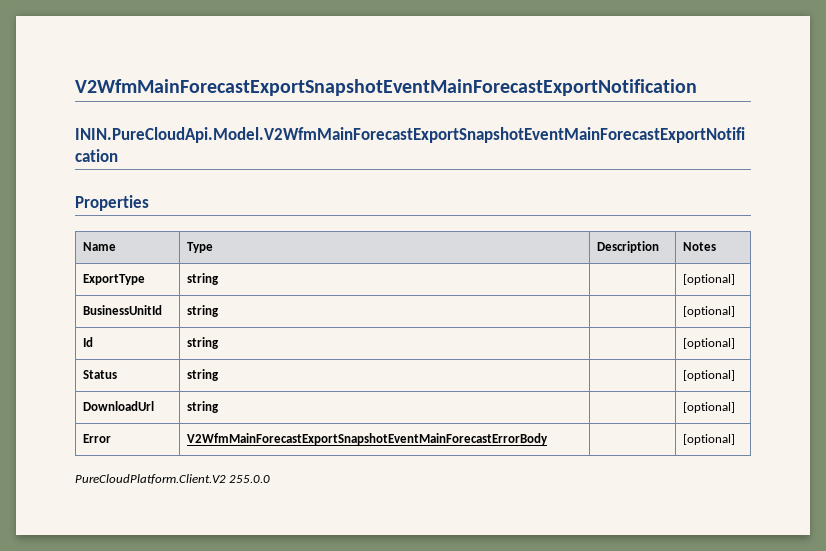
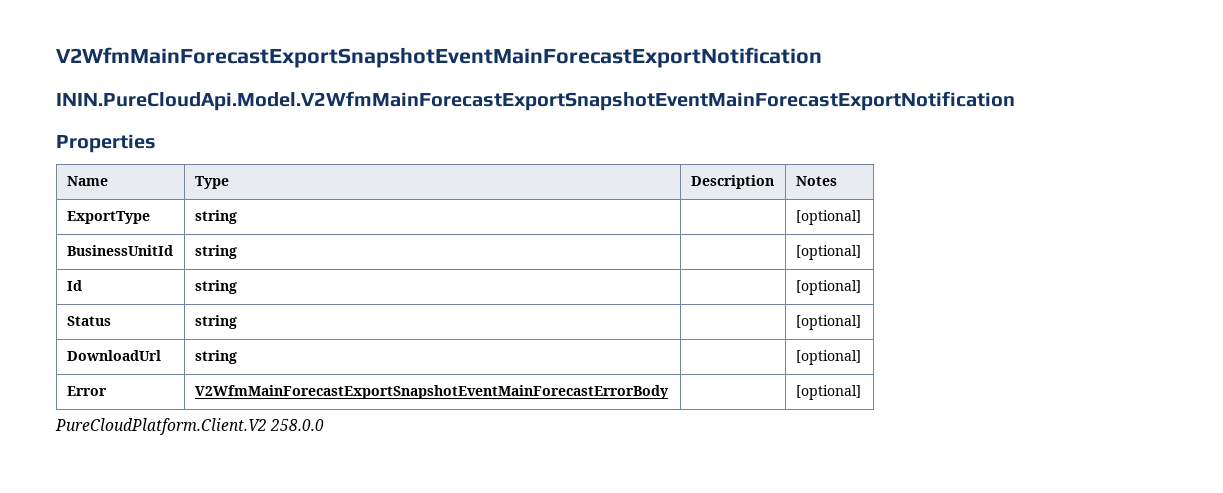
[229,475,271,483] 255.0.0 -> [270,419,325,431] 258.0.0

